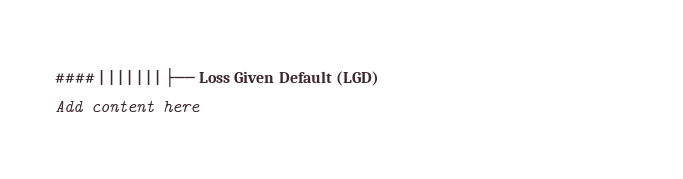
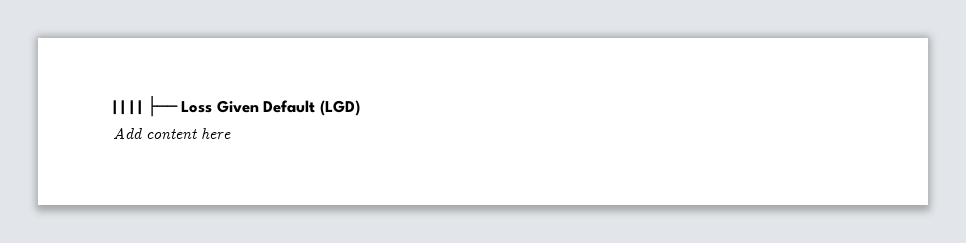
[55,70,123,85] #### | | | -> (113, 107) none

